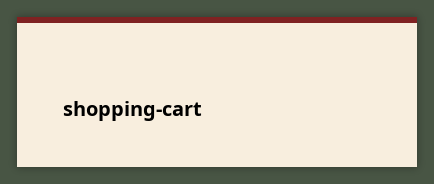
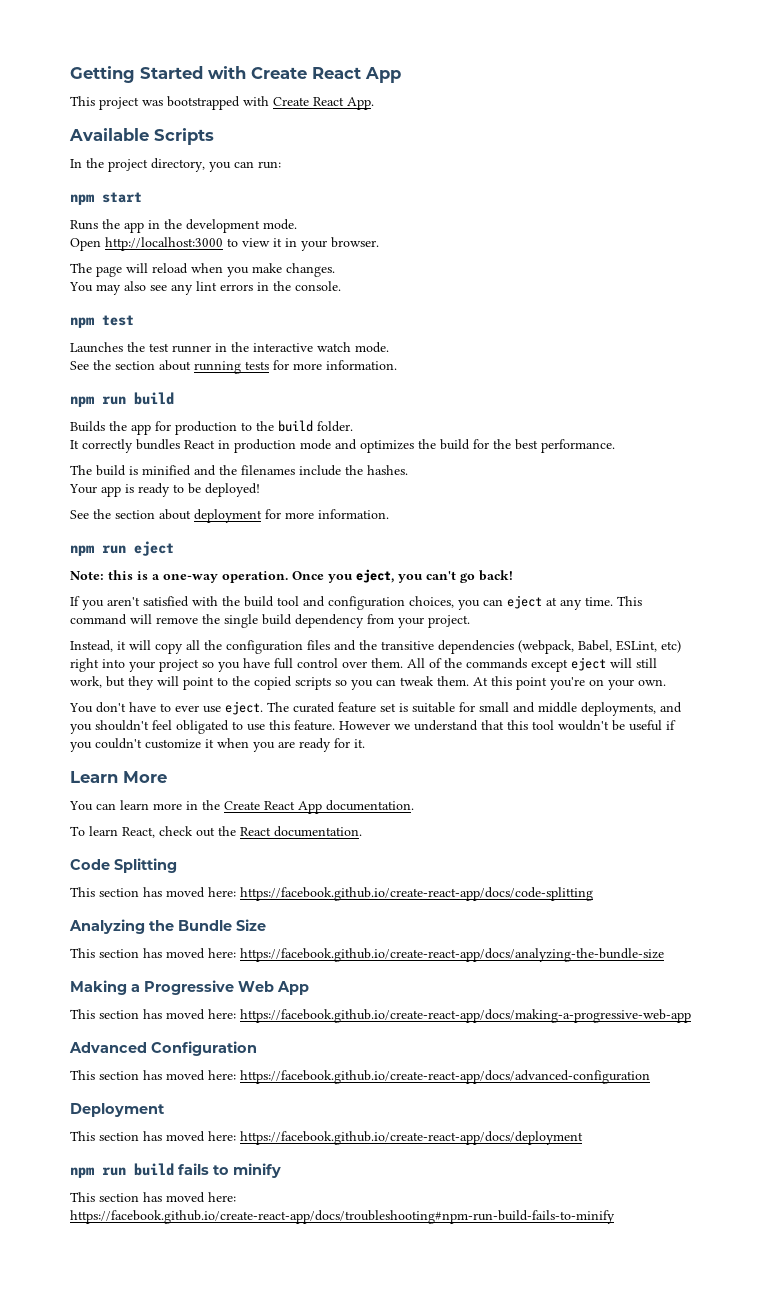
[63,101,202,121] shopping-cart -> [70,66,401,83] [70,96,374,110] [69,128,214,145] [70,158,281,172] [70,192,142,205] [70,219,297,233] [70,237,379,251] [70,263,335,277] [69,281,341,295] [70,315,134,328] [70,342,389,353] [70,360,397,374] [70,392,174,407] [70,420,353,435] [70,439,615,453] [70,465,408,476] [69,483,260,497] [70,509,389,523] [70,541,174,556] [70,569,513,583] [70,595,642,610] [70,614,470,628] [70,640,681,654] [70,657,657,672] [70,676,666,690] [69,701,682,716] [70,720,676,734] [70,738,365,752] [70,771,167,783] [69,800,414,814] [70,826,362,838] [70,858,177,873] [70,887,593,901] [69,919,266,934] [70,948,664,962] [70,980,309,995] [70,1009,691,1023] [69,1041,257,1056] [70,1070,650,1084] [70,1103,165,1117] [70,1131,583,1145] [70,1163,281,1178] [70,1192,236,1203] [70,1210,615,1224] Getting Started with Create React App // This project was bootstrapped with Create React App. // Available Scripts // In the project directory, you can run: // npm start // Runs the app in the development mode. // Open http://localhost:3000 to view it in your browser. // The page will reload when you make changes. // You may also see any lint errors in the console. // npm test // Launches the test runner in the interactive watch mode. // See the section about running tests for more information. // npm run build // Builds the app for production to the build folder. // It correctly bundles React in production mode and optimizes the build for the best performance. // The build is minified and the filenames include the hashes. // Your app is ready to be deployed! // See the section about deployment for more information. // npm run eject // Note: this is a one-way operation. Once you eject, you can't go back! // If you aren't satisfied with the build tool and configuration choices, you can eject at any time. This command will remove the single build dependency from your project. // Instead, it will copy all the configuration files and the transitive dependencies (webpack, Babel, ESLint, etc) right into your project so you have full control over them. All of the commands except eject will still work, but they will point to the copied scripts so you can tweak them. At this point you're on your own. // You don't have to ever use eject. The curated feature set is suitable for small and middle deployments, and you shouldn't feel obligated to use this feature. However we understand that this tool wouldn't be useful if you couldn't customize it when you are ready for it. // Learn More // You can learn more in the Create React App documentation. // To learn React, check out the React documentation. // Code Splitting // This section has moved here: https://facebook.github.io/create-react-app/docs/code-splitting // Analyzing the Bundle Size // This section has moved here: https://facebook.github.io/create-react-app/docs/analyzing-the-bundle-size // Making a Progressive Web App // This section has moved here: https://facebook.github.io/create-react-app/docs/making-a-progressive-web-app // Advanced Configuration // This section has moved here: https://facebook.github.io/create-react-app/docs/advanced-configuration // Deployment // This section has moved here: https://facebook.github.io/create-react-app/docs/deployment // npm run build fails to minify // This section has moved here: https://facebook.github.io/create-react-app/docs/troubleshooting#npm-run-build-fails-to-minify

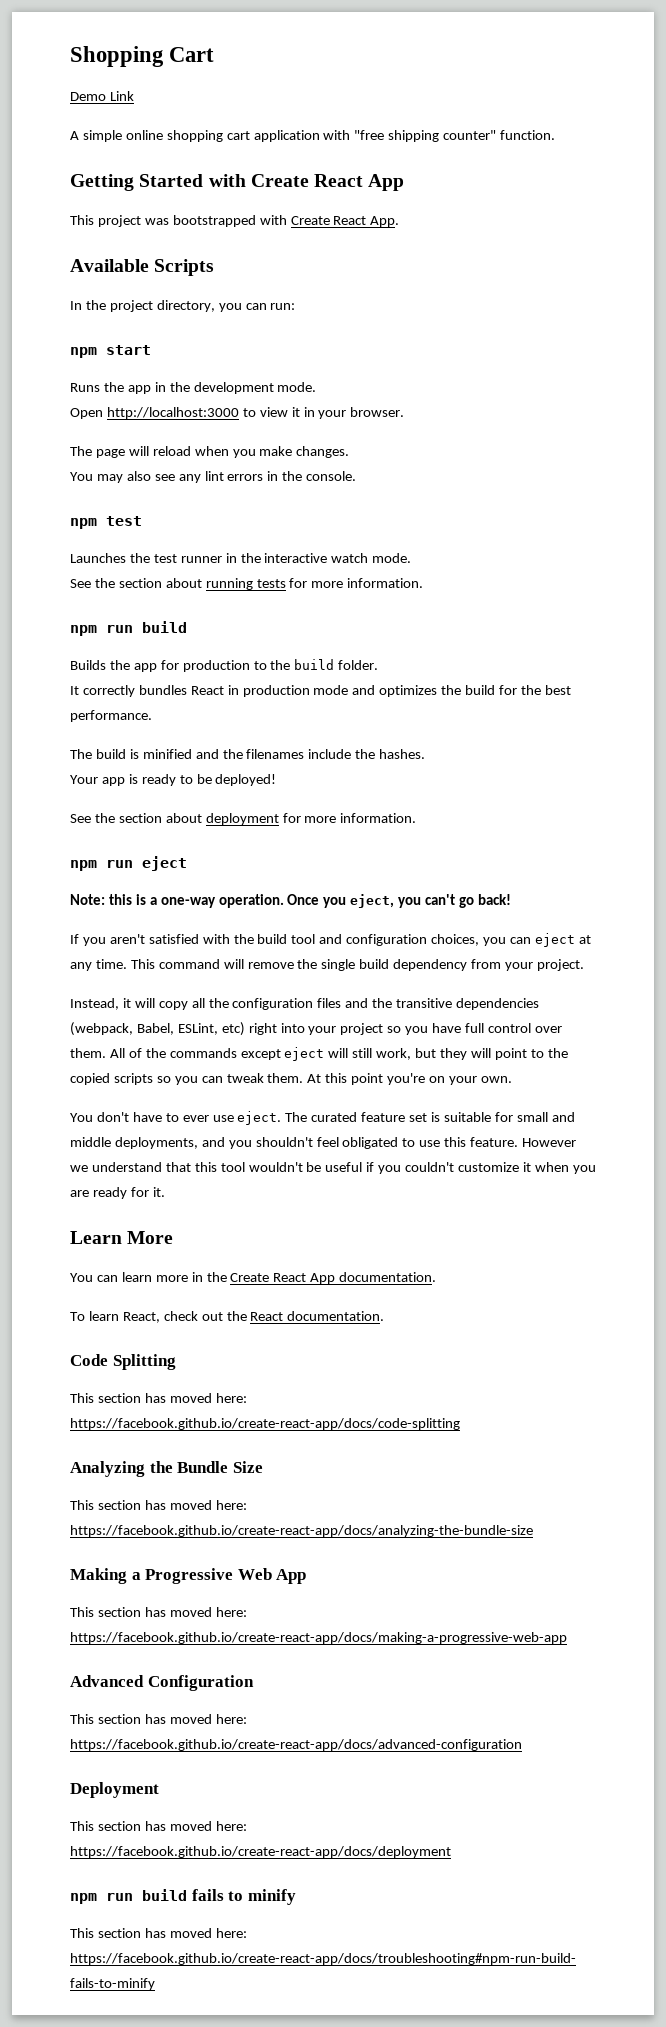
(70, 74) none -> [70,46,215,67] [70,91,134,101] [70,130,556,142] Shopping Cart // Demo Link // A simple online shopping cart application with "free shipping counter" function. //

